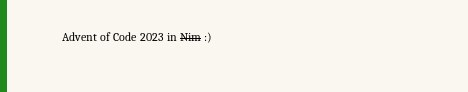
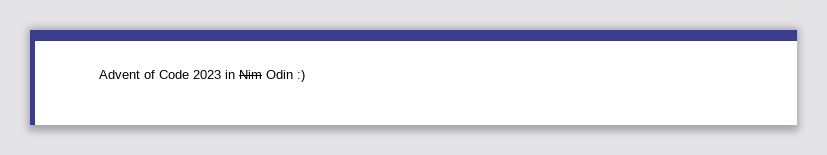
(202, 37) none -> [266,70,293,79] Odin

